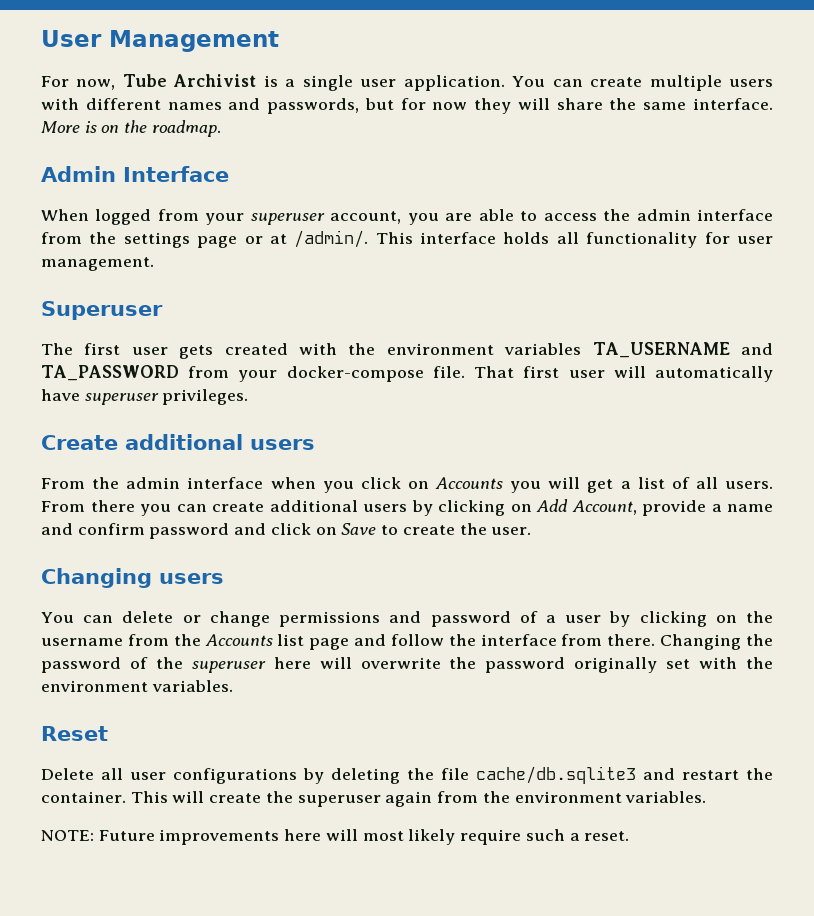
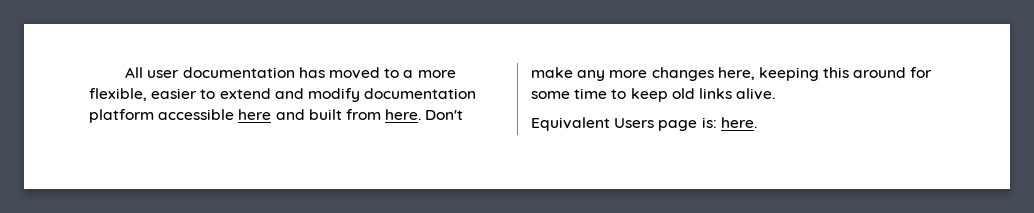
[41,30,279,52] [41,74,773,91] [41,98,773,114] [41,120,221,137] [41,166,229,182] [41,209,773,225] [41,230,773,248] [41,257,154,271] [41,301,163,320] [41,342,773,359] [41,365,774,382] [41,389,249,405] [41,434,315,450] [41,477,773,493] [41,499,773,516] [41,523,532,539] [41,568,224,588] [41,611,774,627] [41,634,773,650] [41,657,773,673] [41,680,233,692] [41,726,108,741] [41,766,773,784] [41,791,707,807] [41,829,630,845] User Management // For now, Tube Archivist is a single user application. You can create multiple users with different names and passwords, but for now they will share the same interface. More is on the roadmap. // Admin Interface // When logged from your superuser account, you are able to access the admin interface from the settings page or at /admin/. This interface holds all functionality for user management. // Superuser // The first user gets created with the environment variables TA_USERNAME and TA_PASSWORD from your docker-compose file. That first user will automatically have superuser privileges. // Create additional users // From the admin interface when you click on Accounts you will get a list of all users. From there you can create additional users by clicking on Add Account, provide a name and confirm password and click on Save to create the user. // Changing users // You can delete or change permissions and password of a user by clicking on the username from the Accounts list page and follow the interface from there. Changing the password of the superuser here will overwrite the password originally set with the environment variables. // Reset // Delete all user configurations by deleting the file cache/db.sqlite3 and restart the container. This will create the superuser again from the environment variables. // NOTE: Future improvements here will most likely require such a reset. -> [125,67,456,79] [89,88,477,102] [89,109,464,123] [531,67,933,81] [531,88,776,102] [531,117,757,131] All user documentation has moved to a more flexible, easier to extend and modify documentation platform accessible here and built from here. Don't make any more changes here, keeping this around for some time to keep old links alive. // Equivalent Users page is: here.

